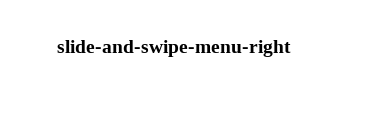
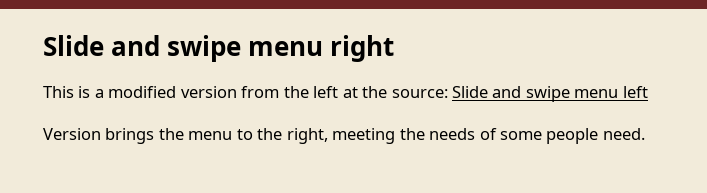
[57,40,291,57] slide-and-swipe-menu-right -> [43,35,395,62] [43,86,648,102] [43,128,645,144] Slide and swipe menu right // This is a modified version from the left at the source: Slide and swipe menu left // Version brings the menu to the right, meeting the needs of some people need.

